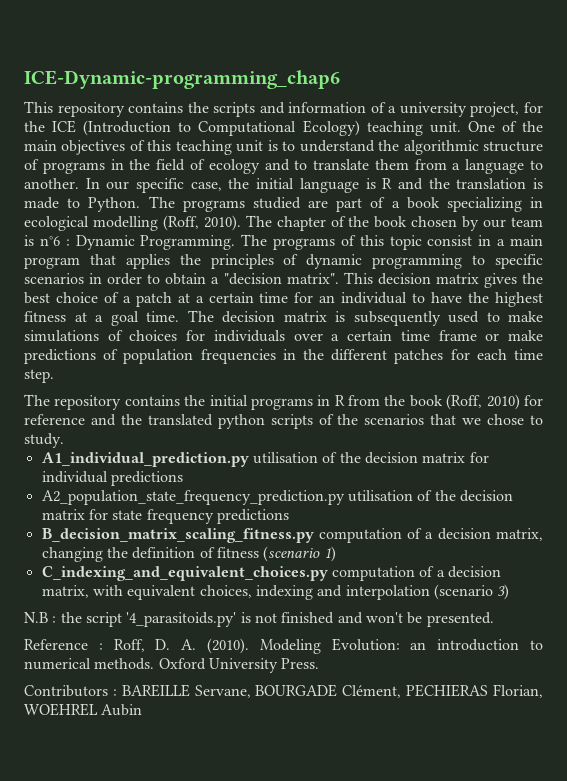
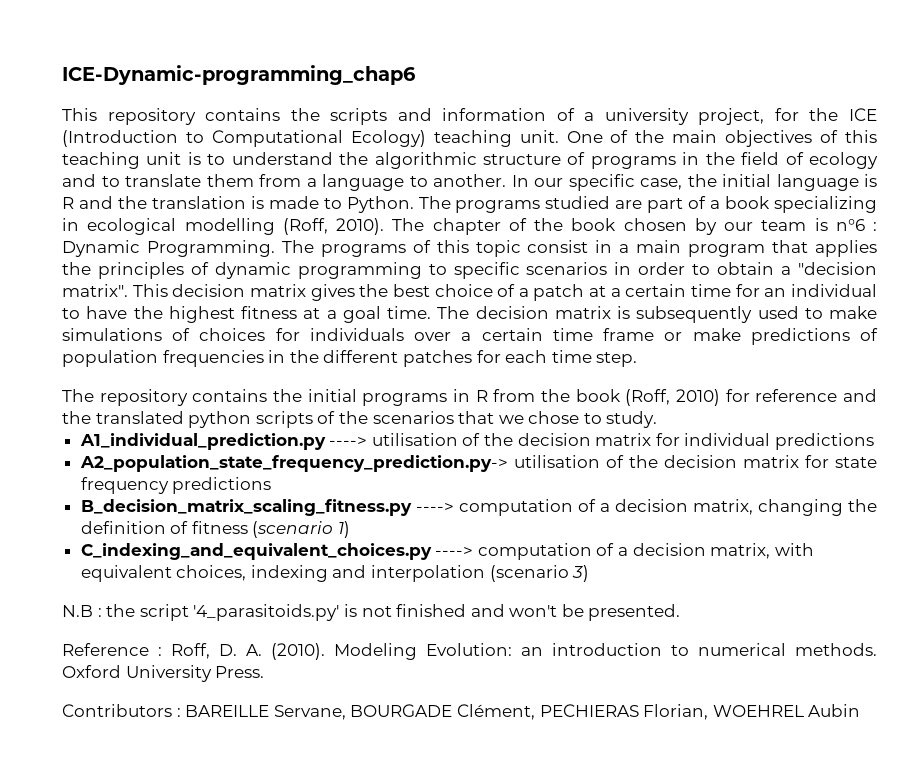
(249, 459) none -> [329,436,368,446] ---->
[41,490,345,505] A2_population_state_frequency_prediction.py -> [79,455,508,472] A2_population_state_frequency_prediction.py->
(314, 535) none -> [415,502,454,512] ---->
(328, 573) none -> [435,546,474,556] ---->

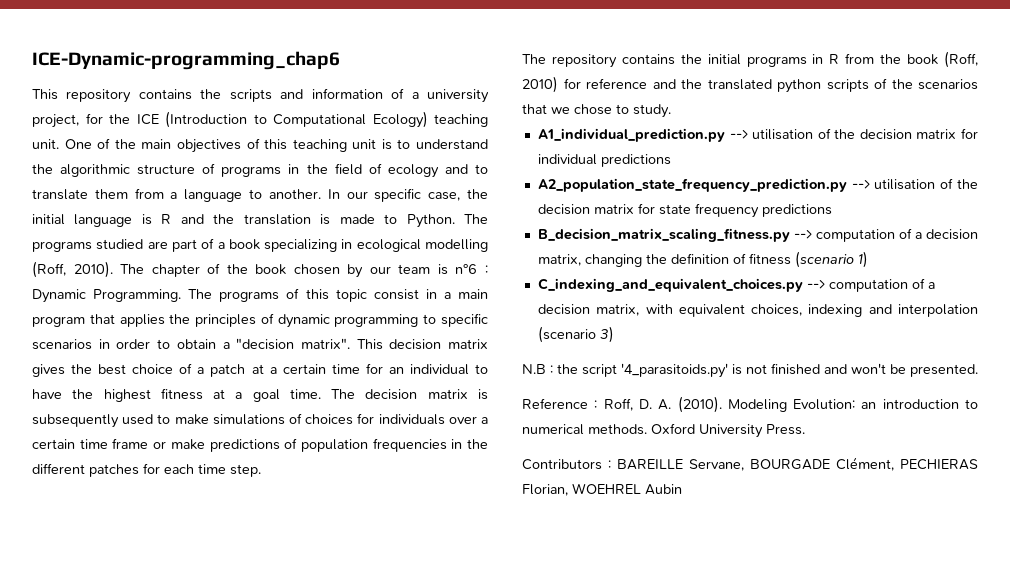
[329,436,368,446] ----> -> [729,129,748,139] -->
[79,455,508,472] A2_population_state_frequency_prediction.py-> -> [537,178,870,192] A2_population_state_frequency_prediction.py -->
[415,502,454,512] ----> -> [793,229,812,239] -->
[435,546,474,556] ----> -> [806,279,825,289] -->

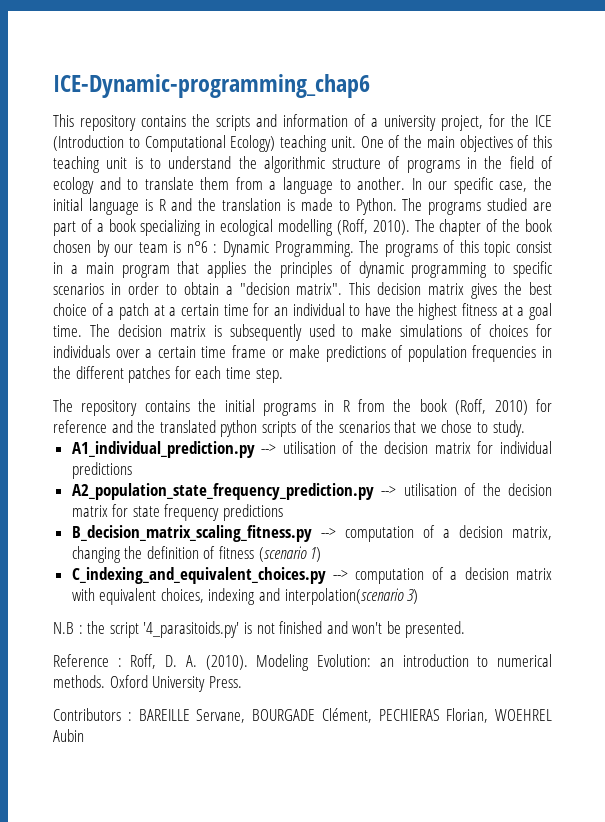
[596,304,640,316] matrix, -> [516,568,552,580] matrix
[898,304,978,317] [537,326,596,343] interpolation (scenario -> [284,588,404,605] interpolation(scenario

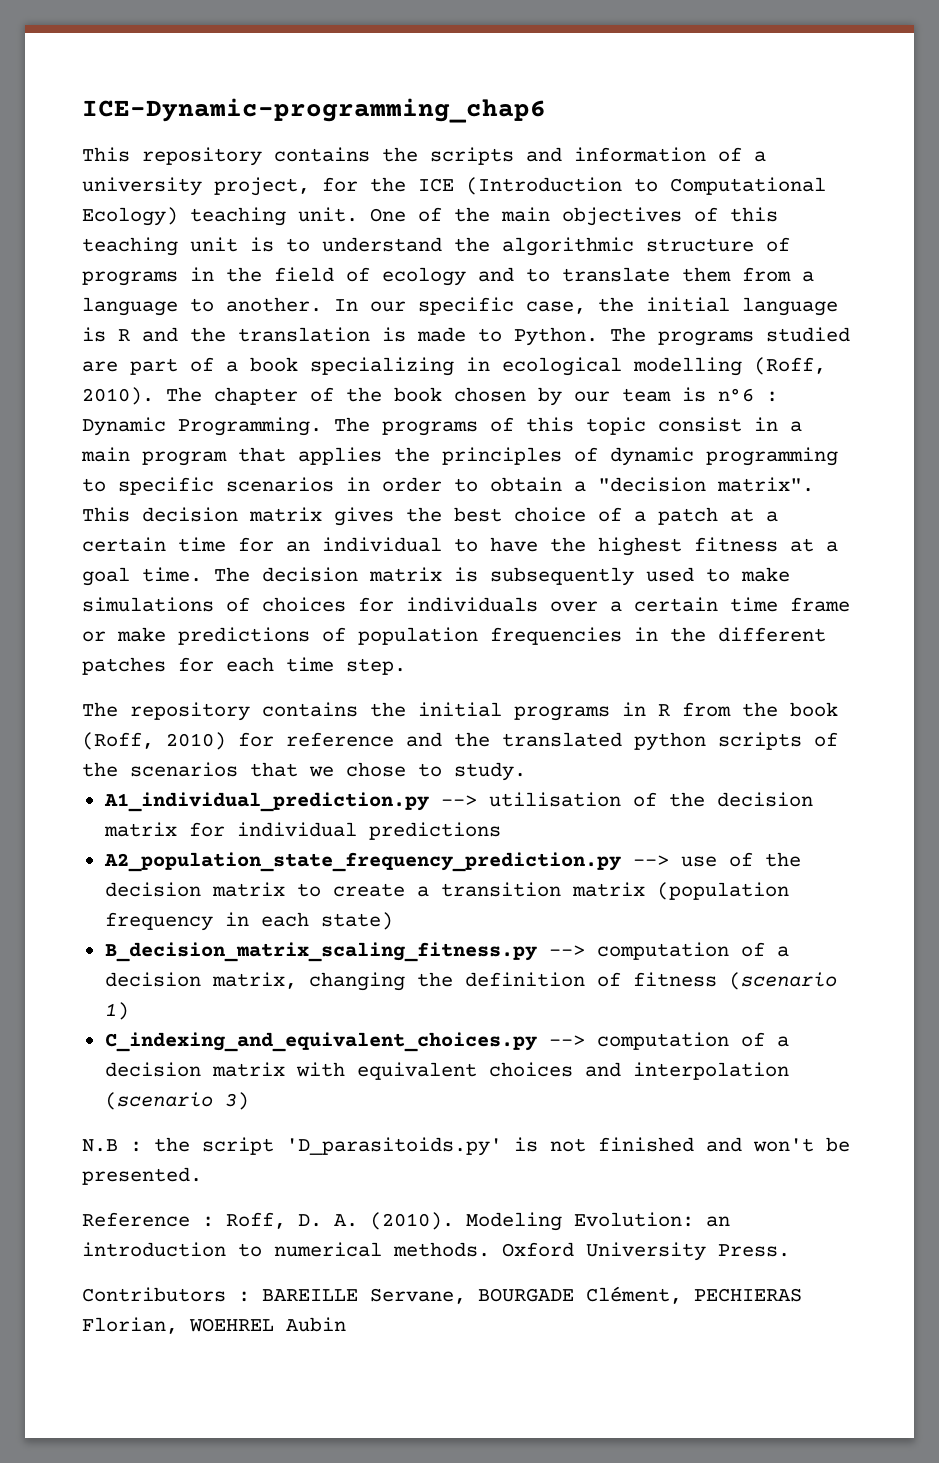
[403,483,552,496] [71,504,284,521] utilisation of the decision matrix for state frequency predictions -> [680,852,801,867] [104,882,789,900] [104,912,393,931] use of the decision matrix to create a transition matrix (population frequency in each state)
[160,588,404,605] choices, indexing and interpolation(scenario -> [488,1062,789,1080] [104,1092,213,1110] choices and interpolation (scenario
[143,621,240,638] '4_parasitoids.py' -> [286,1137,502,1156] 'D_parasitoids.py'

